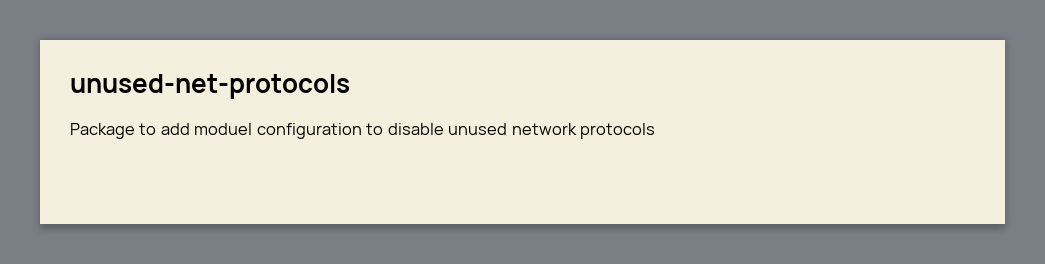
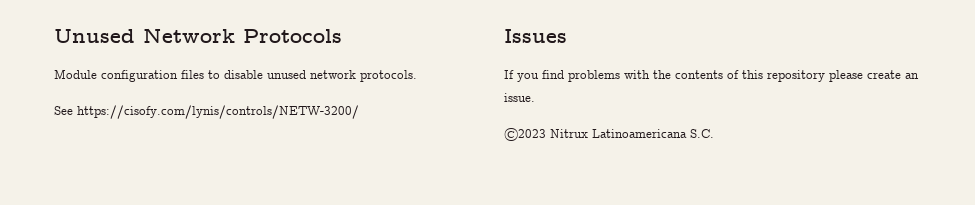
[70,74,350,99] [70,123,656,139] unused-net-protocols // Package to add moduel configuration to disable unused network protocols -> [54,28,342,43] [54,69,417,82] [54,105,359,119] [504,29,567,43] [504,70,919,82] [504,93,535,102] [504,128,714,141] Unused Network Protocols // Module configuration files to disable unused network protocols. // See https://cisofy.com/lynis/controls/NETW-3200/ // Issues // If you find problems with the contents of this repository please create an issue. // ©2023 Nitrux Latinoamericana S.C.

